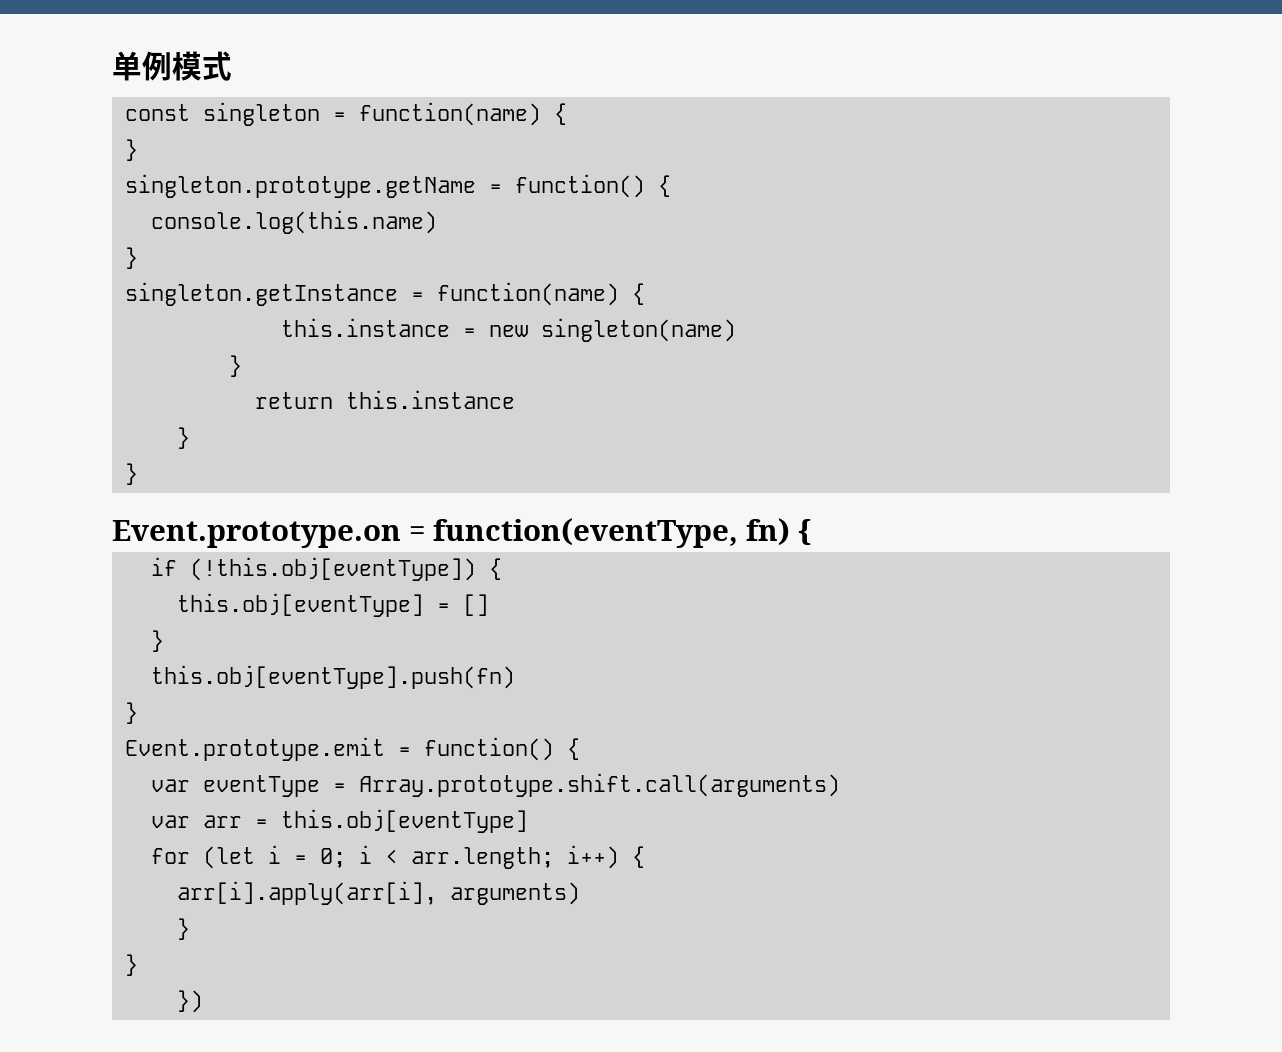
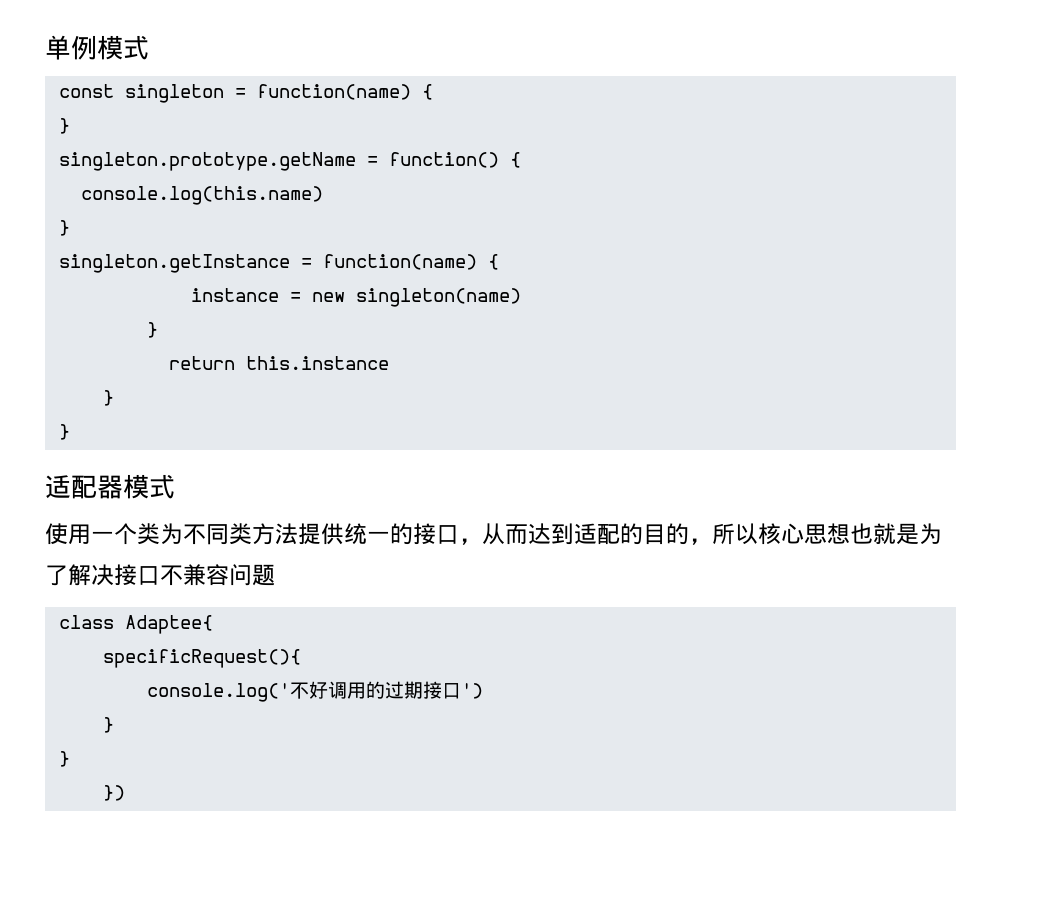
[280,318,450,337] this.instance -> [190,288,279,302] instance
[112,518,811,548] [150,557,502,581] [176,593,489,617] [150,630,164,652] [150,665,515,689] [124,702,138,724] [124,737,580,761] [150,773,840,797] [150,809,528,833] [150,845,645,869] [176,881,580,905] Event.prototype.on = function(eventType, fn) { // if (!this.obj[eventType]) { // this.obj[eventType] = [] // } // this.obj[eventType].push(fn) // } // Event.prototype.emit = function() { // var eventType = Array.prototype.shift.call(arguments) // var arr = this.obj[eventType] // for (let i = 0; i < arr.length; i++) { // arr[i].apply(arr[i], arguments) -> [45,474,175,499] [45,523,942,545] [45,564,275,586] [58,615,213,634] [102,649,301,668] [146,681,483,702] 适配器模式 // 使用一个类为不同类方法提供统一的接口，从而达到适配的目的，所以核心思想也就是为了解决接口不兼容问题 // class Adaptee{ // specificRequest(){ // console.log('不好调用的过期接口')

